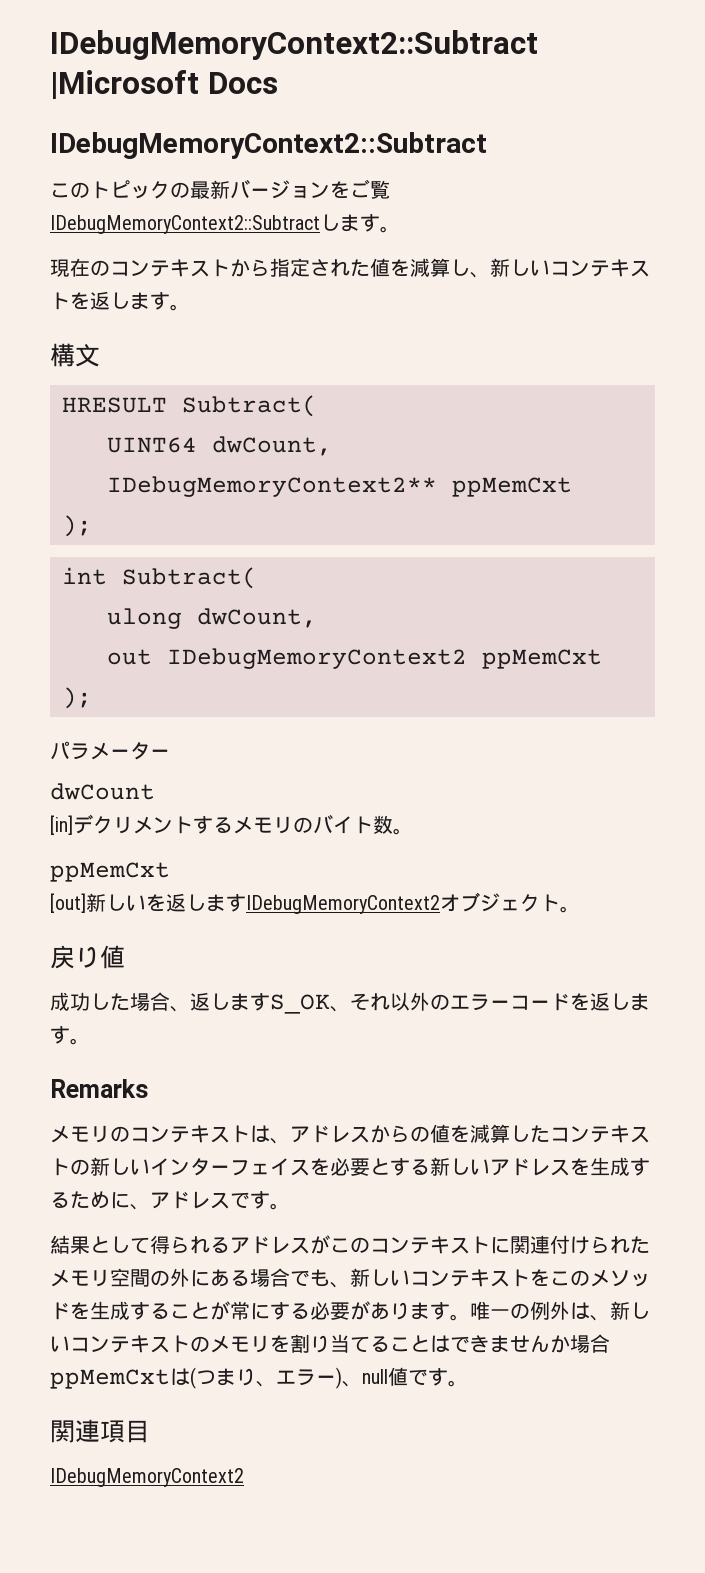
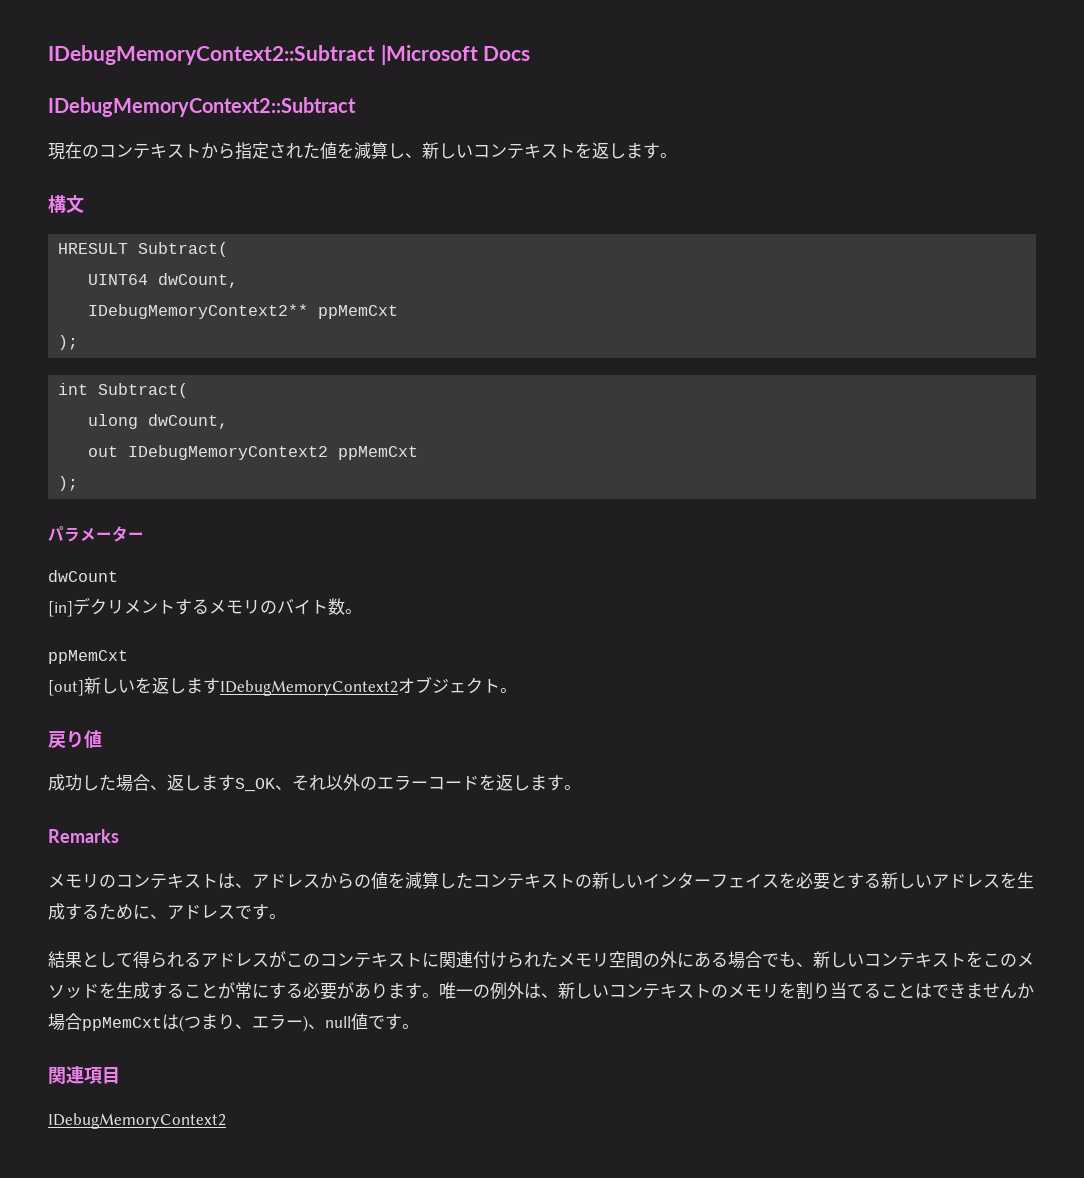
[50,179,390,199] [50,214,400,234] // このトピックの最新バージョンをご覧IDebugMemoryContext2::Subtractします。 -> (356, 107) none

